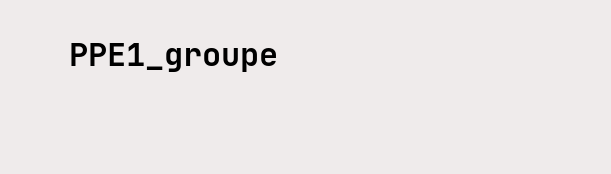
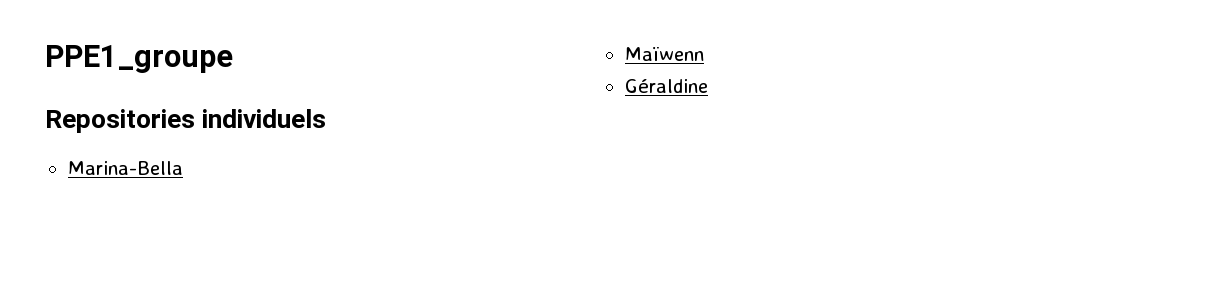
(278, 57) none -> [45,109,327,133] [67,161,183,175] [624,47,704,61] [624,79,708,93] // Repositories individuels // Marina-Bella // Maïwenn // Géraldine

